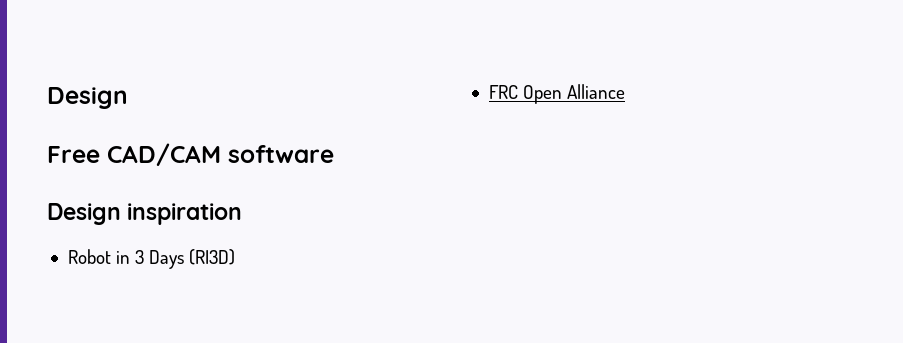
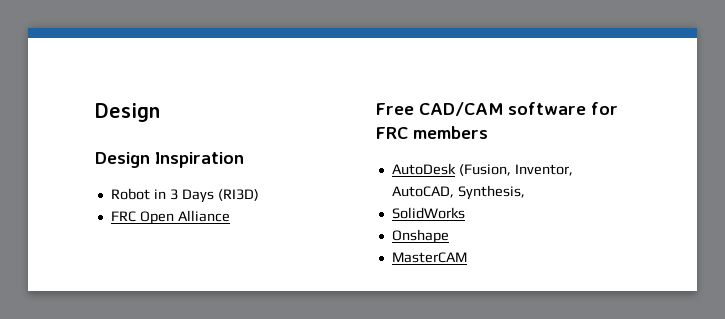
[47,87,128,109] [47,143,334,166] [47,203,243,225] Design // Free CAD/CAM software // Design inspiration -> [95,103,160,122] [95,152,244,168] Design // Design Inspiration
(626, 91) none -> [376,102,618,116] [376,126,488,139] [391,163,573,176] [391,185,525,200] [391,207,465,219] [391,229,449,244] [391,252,467,263] // Free CAD/CAM software for FRC members // AutoDesk (Fusion, Inventor, AutoCAD, Synthesis, // SolidWorks // Onshape // MasterCAM

